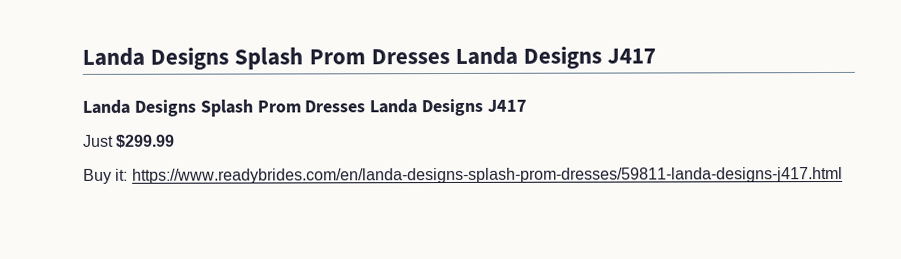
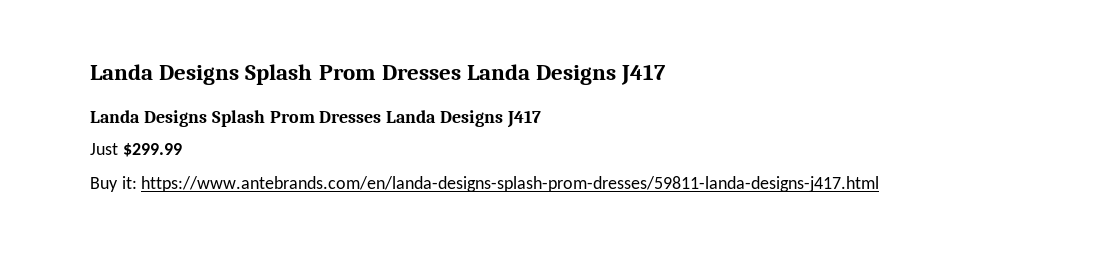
[131,166,843,184] https://www.readybrides.com/en/landa-designs-splash-prom-dresses/59811-landa-designs-j417.html -> [141,176,880,192] https://www.antebrands.com/en/landa-designs-splash-prom-dresses/59811-landa-designs-j417.html

